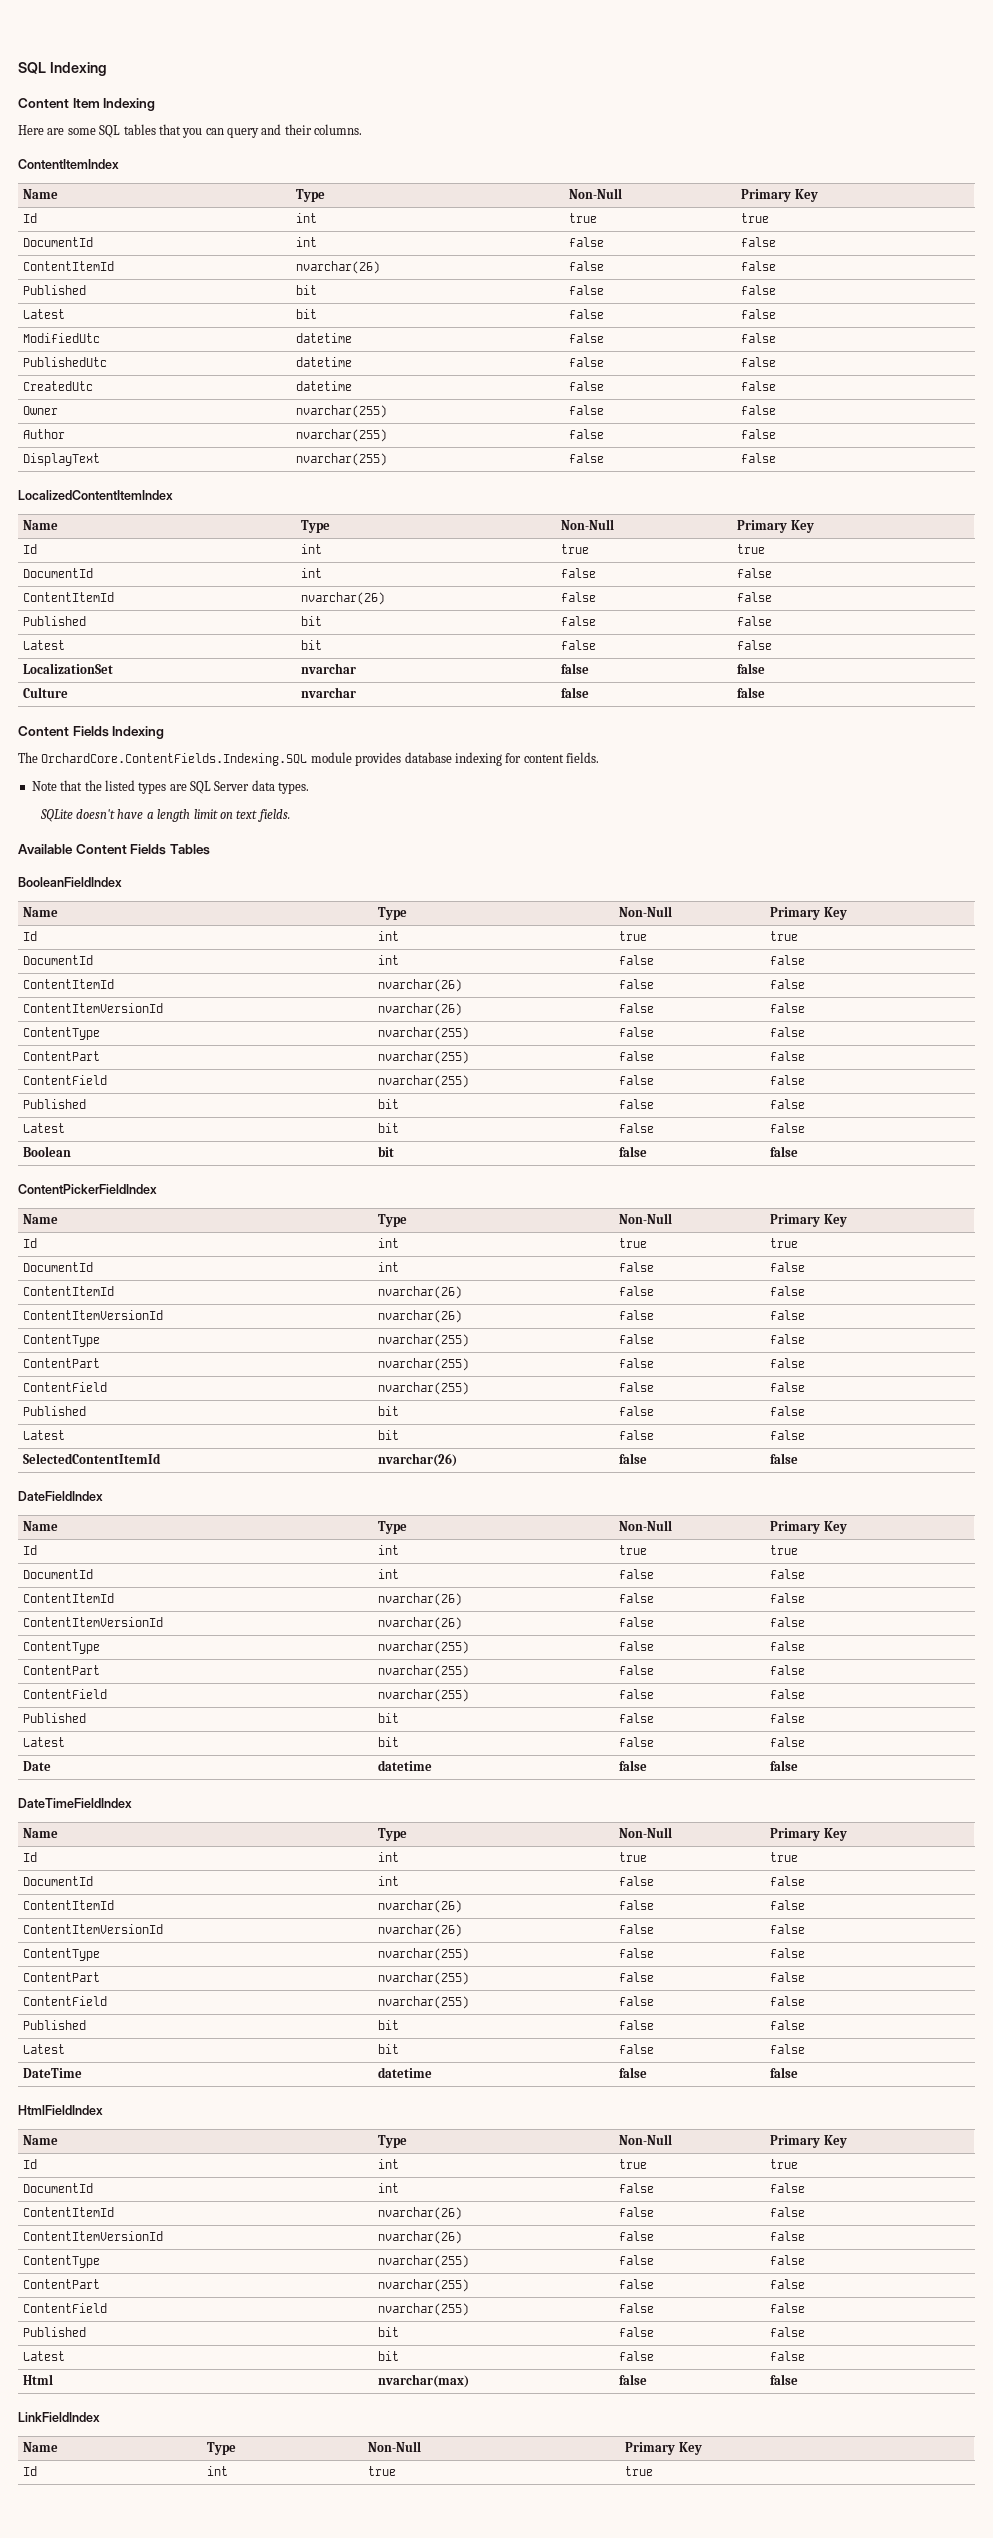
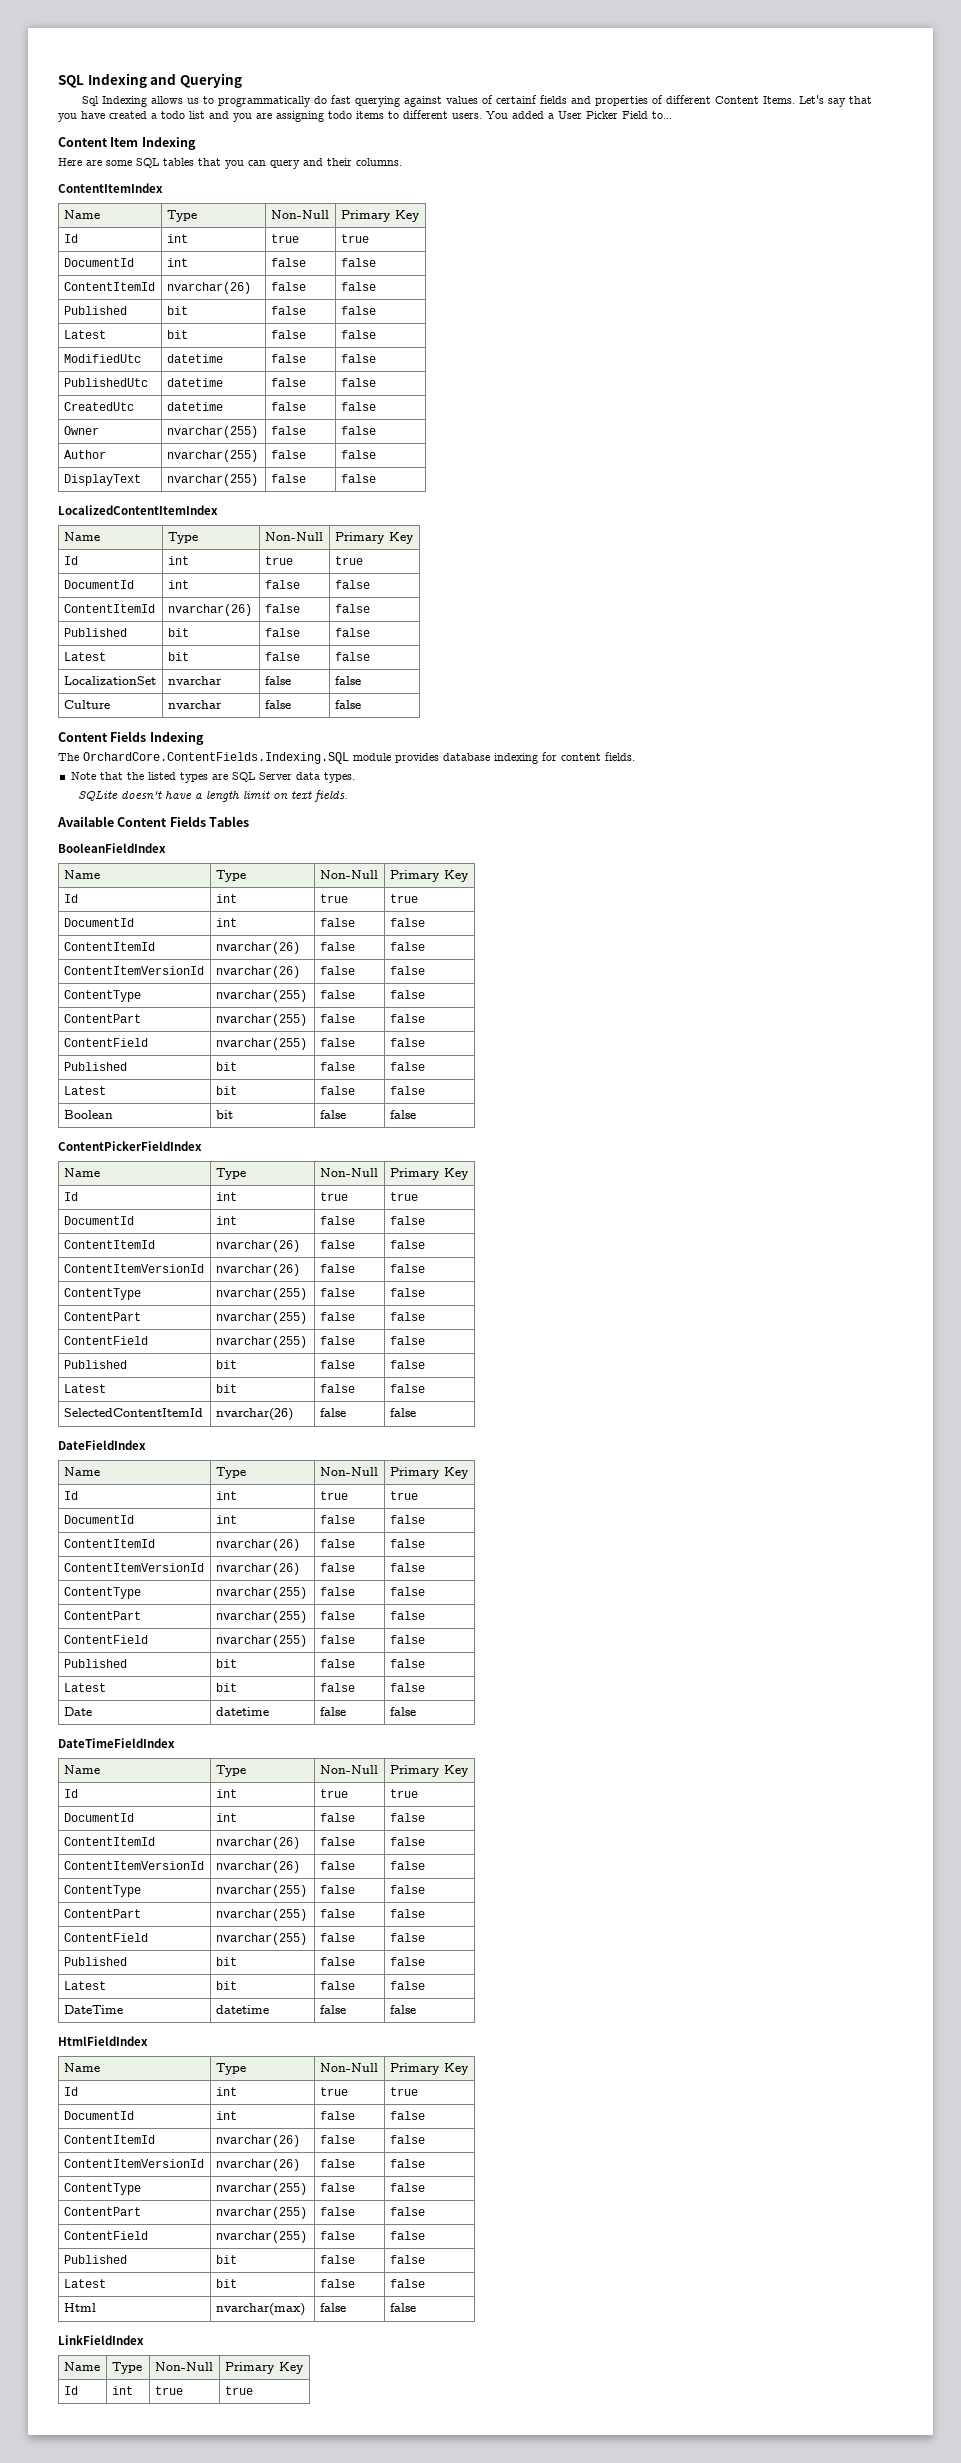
(107, 69) none -> [150,73,242,88] [81,95,872,107] [58,110,672,122] and Querying // Sql Indexing allows us to programmatically do fast querying against values of certainf fields and properties of different Content Items. Let's say that you have created a todo list and you are assigning todo items to different users. You added a User Picker Field to...

